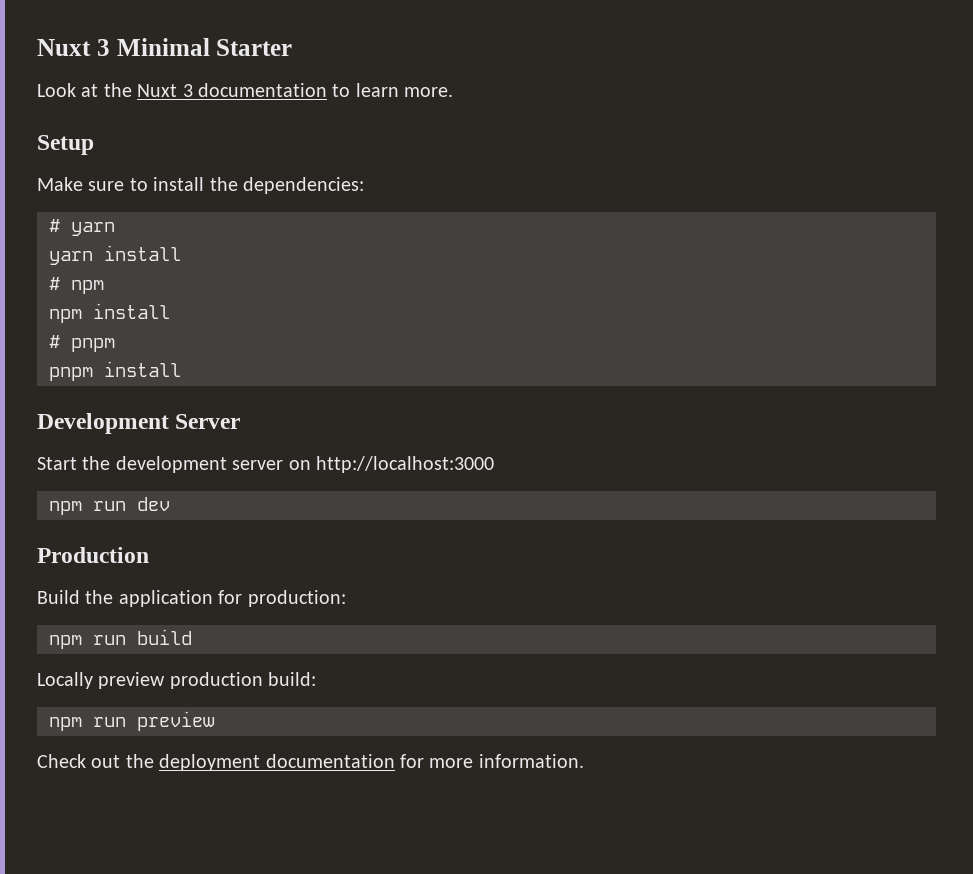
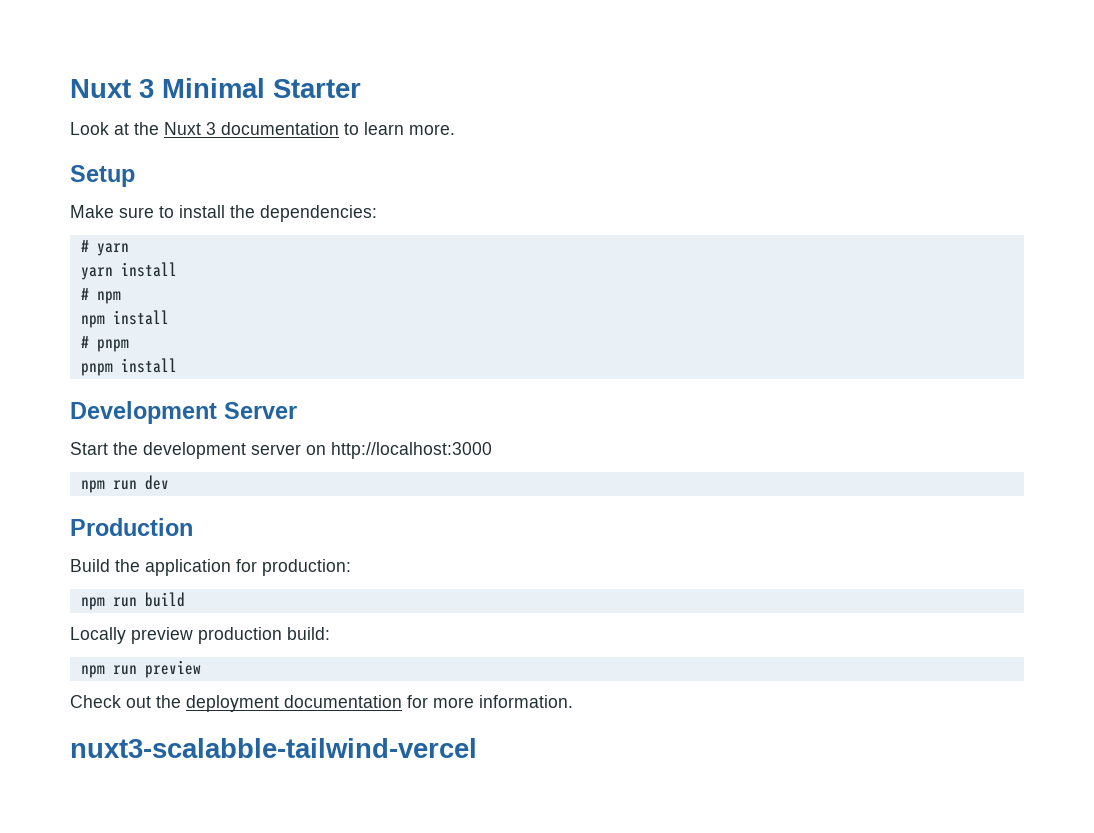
(584, 761) none -> [70,738,477,758] // nuxt3-scalabble-tailwind-vercel

